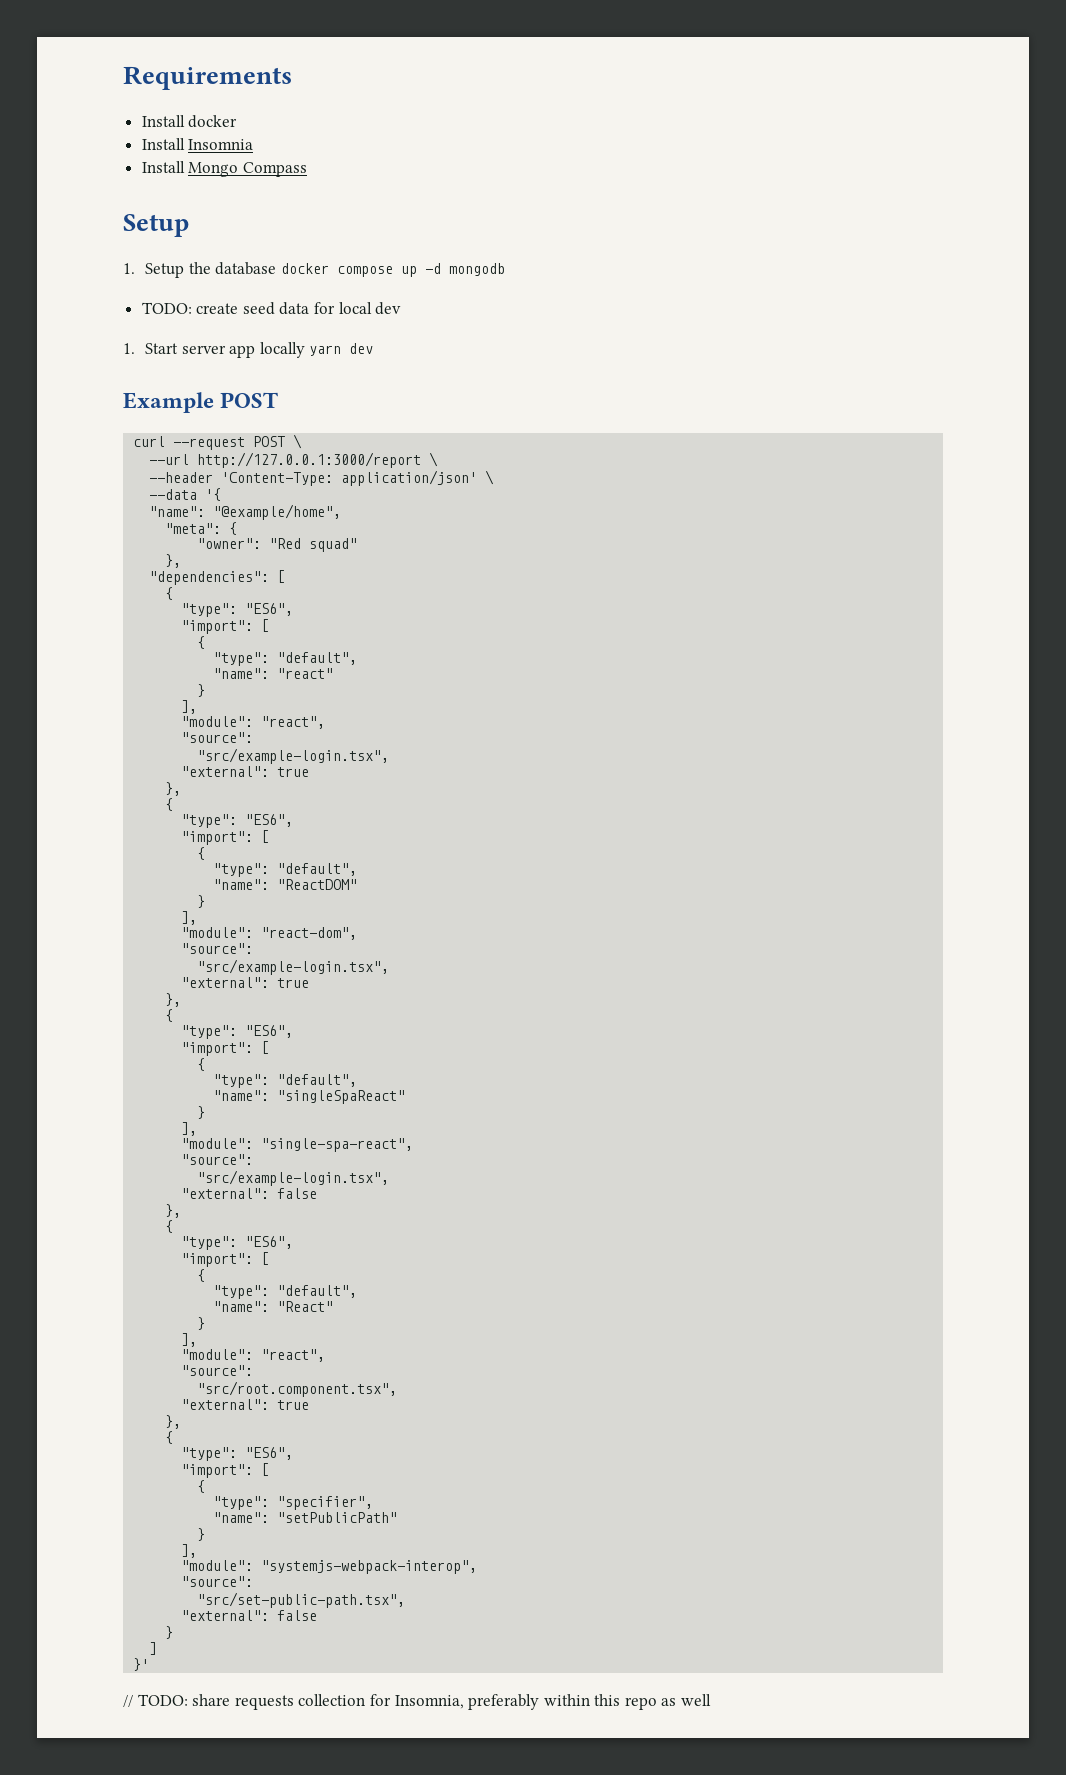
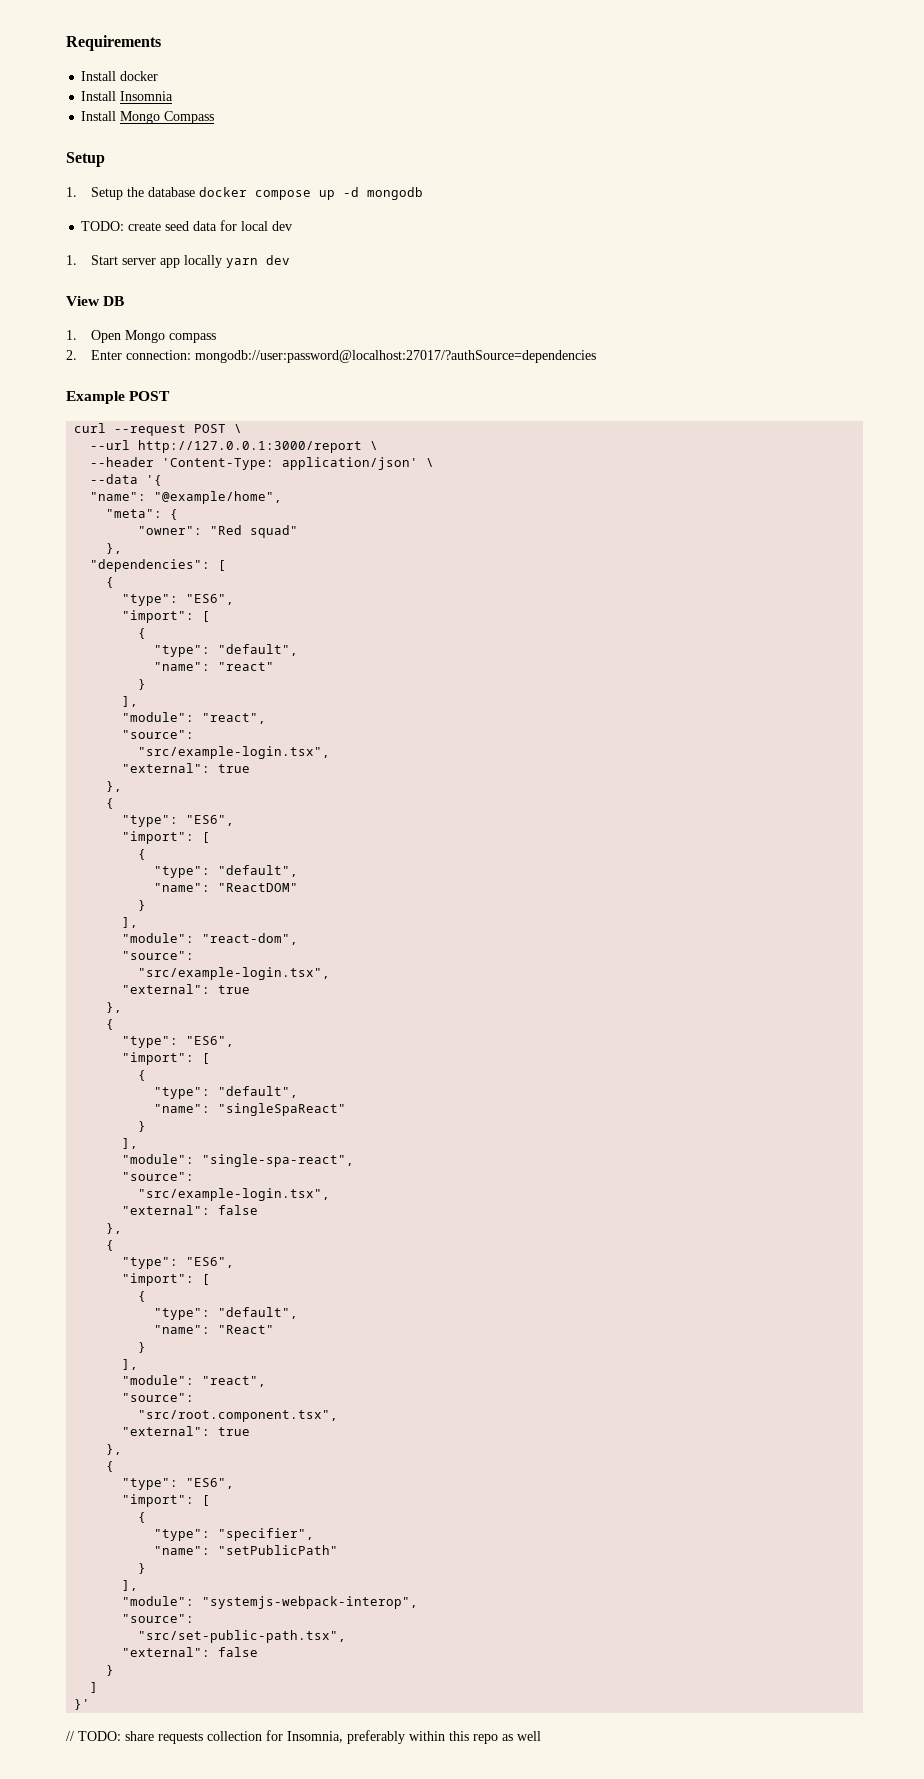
(374, 348) none -> [66,296,125,306] [66,330,217,343] [66,350,597,363] // View DB // 1. Open Mongo compass // 2. Enter connection: mongodb://user:password@localhost:27017/?authSource=dependencies

